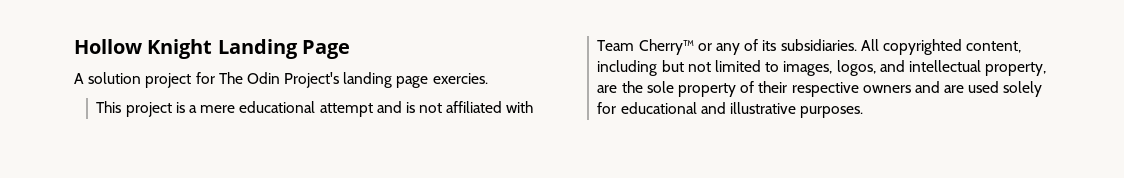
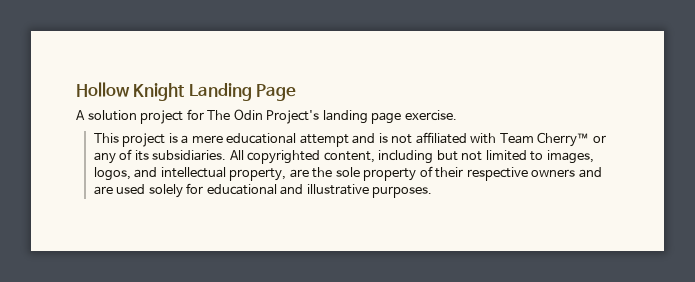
[432,73,488,84] exercies. -> [404,110,457,121] exercise.

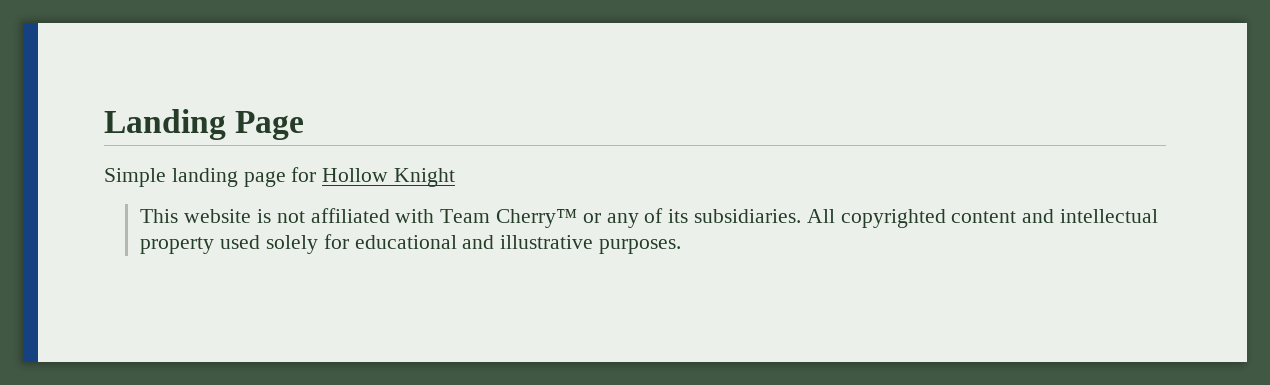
[76,82,186,101] Hollow Knight -> (104, 124) none
[76,109,457,124] [93,133,376,147] A solution project for The Odin Project's landing page exercise. // This project is a mere educational attempt and -> [104,167,456,187] [140,209,252,223] Simple landing page for Hollow Knight // This website
[323,150,594,164] [93,166,602,181] [93,186,113,195] content, including but not limited to images, logos, and intellectual property, are the sole property of their respective owners and are -> [951,209,1158,223] [140,237,215,254] content and intellectual property

